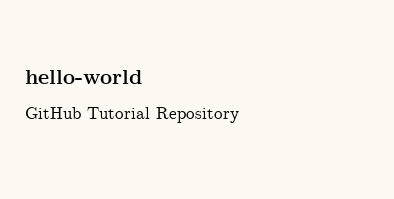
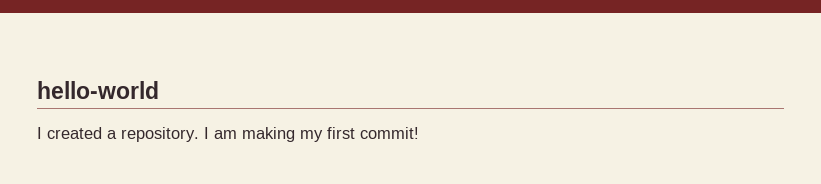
[25,107,239,123] GitHub Tutorial Repository -> [37,127,419,142] I created a repository. I am making my first commit!

